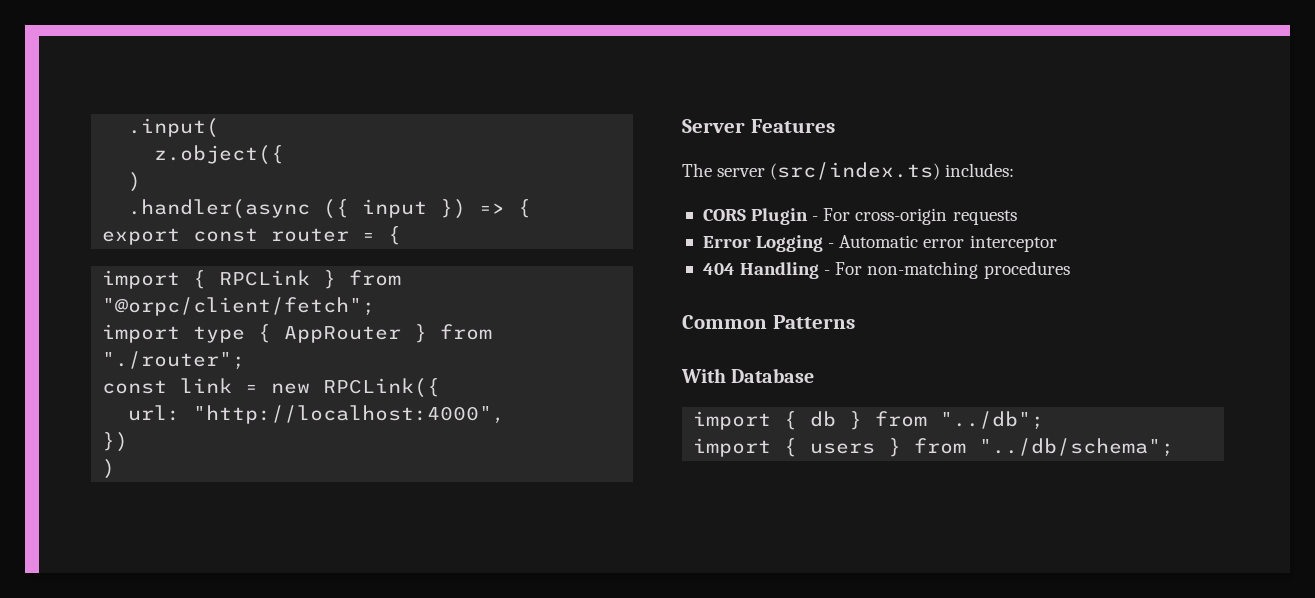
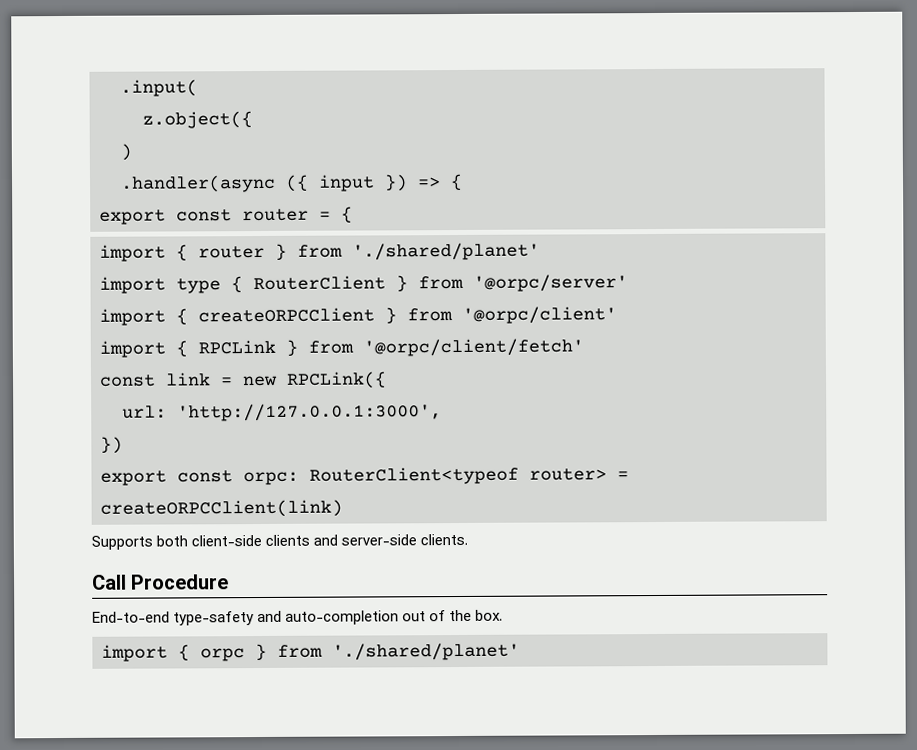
[219,270,402,289] [102,297,376,316] RPCLink } from "@orpc/client/fetch"; -> [198,242,540,261] router } from './shared/planet'
[284,324,493,343] [102,351,246,370] AppRouter } from "./router"; -> [253,274,628,293] [99,306,617,326] [99,338,584,358] RouterClient } from '@orpc/server' // import { createORPCClient } from '@orpc/client' // import { RPCLink } from '@orpc/client/fetch'
[193,405,506,424] "http://localhost:4000", -> [177,403,442,422] 'http://127.0.0.1:3000',
[102,459,116,479] [682,119,835,133] [682,162,1015,180] [702,208,1017,225] [702,235,1057,252] [702,261,1070,279] [682,315,855,329] [681,368,815,383] [693,411,1045,430] [693,438,1175,457] ) // Server Features // The server (src/index.ts) includes: // CORS Plugin - For cross-origin requests // Error Logging - Automatic error interceptor // 404 Handling - For non-matching procedures // Common Patterns // With Database // import { db } from "../db"; // import { users } from "../db/schema"; -> [100,466,629,486] [100,499,343,518] [91,533,469,550] [92,574,230,590] [92,609,504,626] [101,642,520,662] export const orpc: RouterClient<typeof router> = createORPCClient(link) // Supports both client-side clients and server-side clients. // Call Procedure // End-to-end type-safety and auto-completion out of the box. // import { orpc } from './shared/planet'

